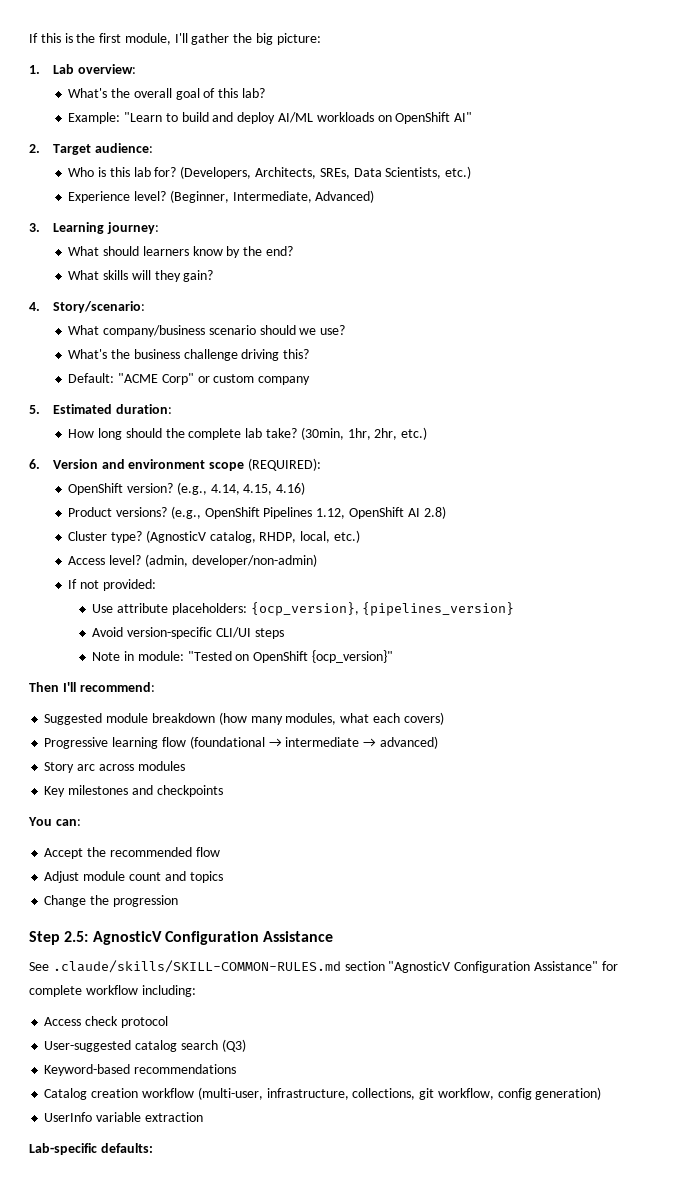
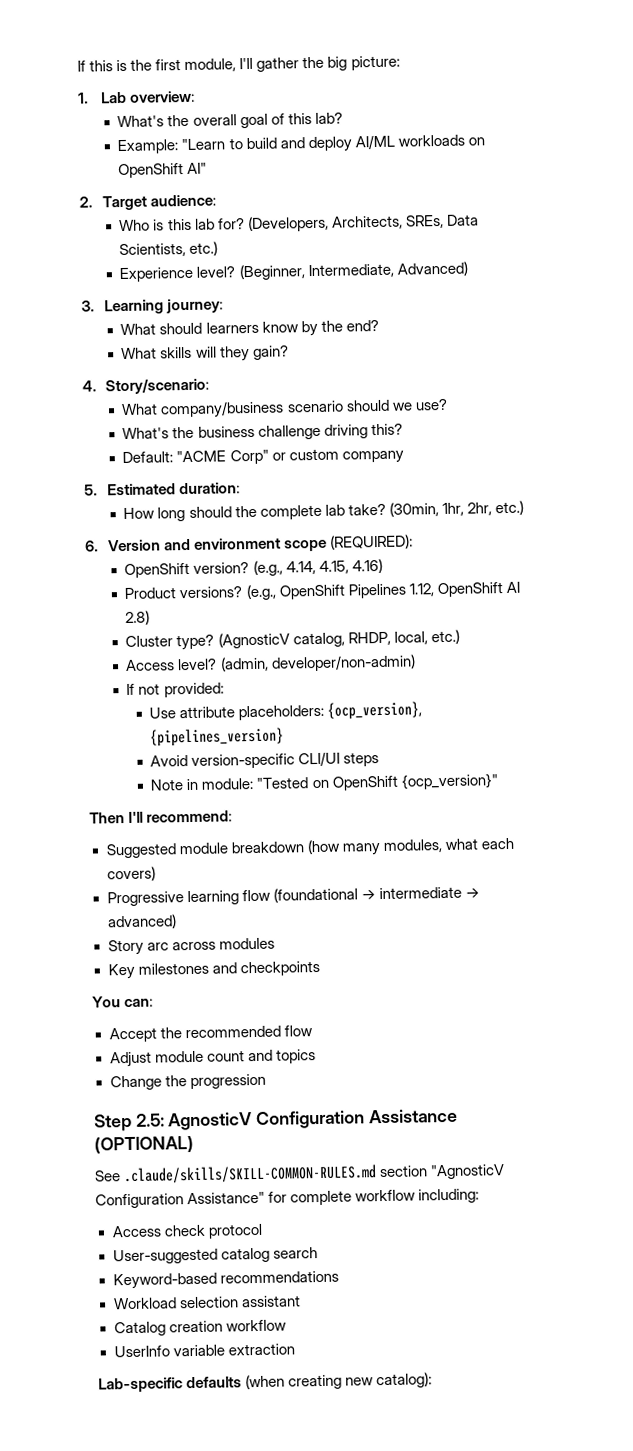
(334, 936) none -> [94,1135,194,1154] (OPTIONAL)
[221,1039,246,1052] (Q3) -> (318, 1253) none
(237, 1069) none -> [112,1295,301,1310] // Workload selection assistant
[197,1087,602,1100] (multi-user, infrastructure, collections, git workflow, config generation) -> (287, 1325) none
[100,1143,153,1153] defaults: -> [186,1372,433,1390] defaults (when creating new catalog):

